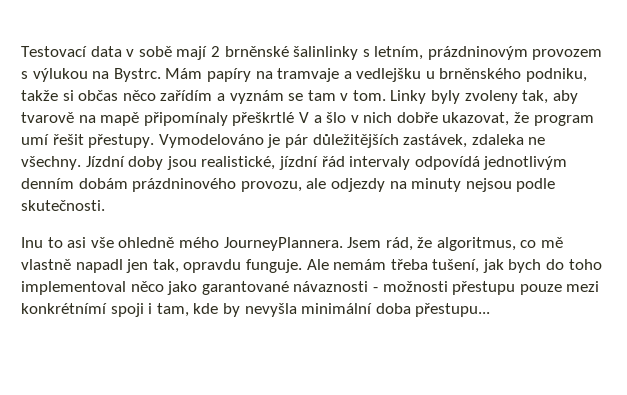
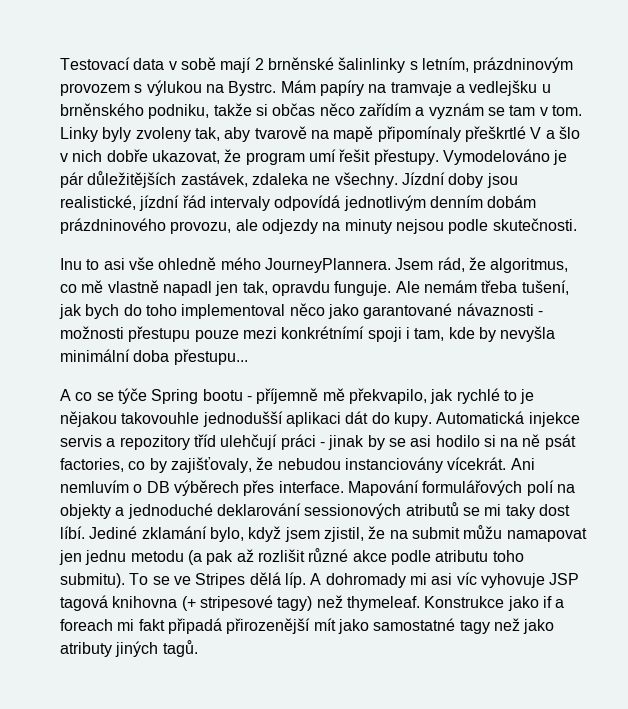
(491, 310) none -> [60,388,535,404] [60,411,580,427] [60,434,576,450] [60,457,535,473] [60,480,575,496] [60,502,570,519] [60,525,587,542] [59,548,524,565] [60,572,580,588] [60,595,565,611] [60,618,555,634] [60,640,198,657] // A co se týče Spring bootu - příjemně mě překvapilo, jak rychlé to je nějakou takovouhle jednodušší aplikaci dát do kupy. Automatická injekce servis a repozitory tříd ulehčují práci - jinak by se asi hodilo si na ně psát factories, co by zajišťovaly, že nebudou instanciovány vícekrát. Ani nemluvím o DB výběrech přes interface. Mapování formulářových polí na objekty a jednoduché deklarování sessionových atributů se mi taky dost líbí. Jediné zklamání bylo, když jsem zjistil, že na submit můžu namapovat jen jednu metodu (a pak až rozlišit různé akce podle atributu toho submitu). To se ve Stripes dělá líp. A dohromady mi asi víc vyhovuje JSP tagová knihovna (+ stripesové tagy) než thymeleaf. Konstrukce jako if a foreach mi fakt připadá přirozenější mít jako samostatné tagy než jako atributy jiných tagů.

